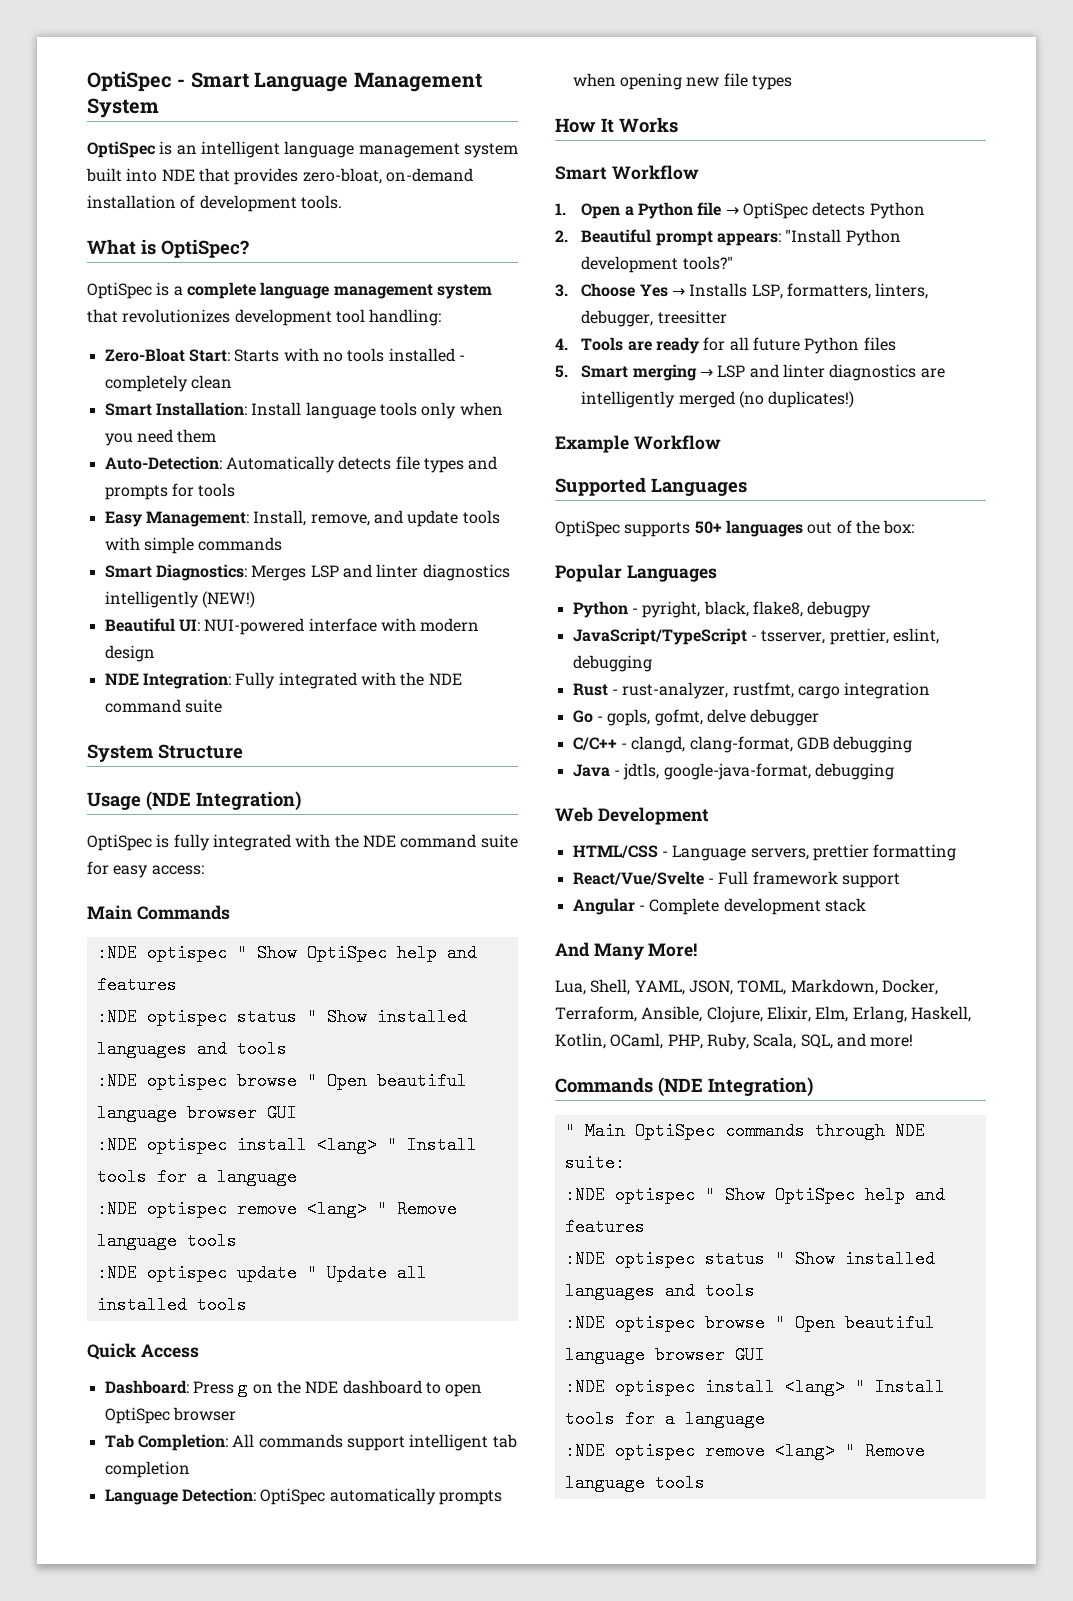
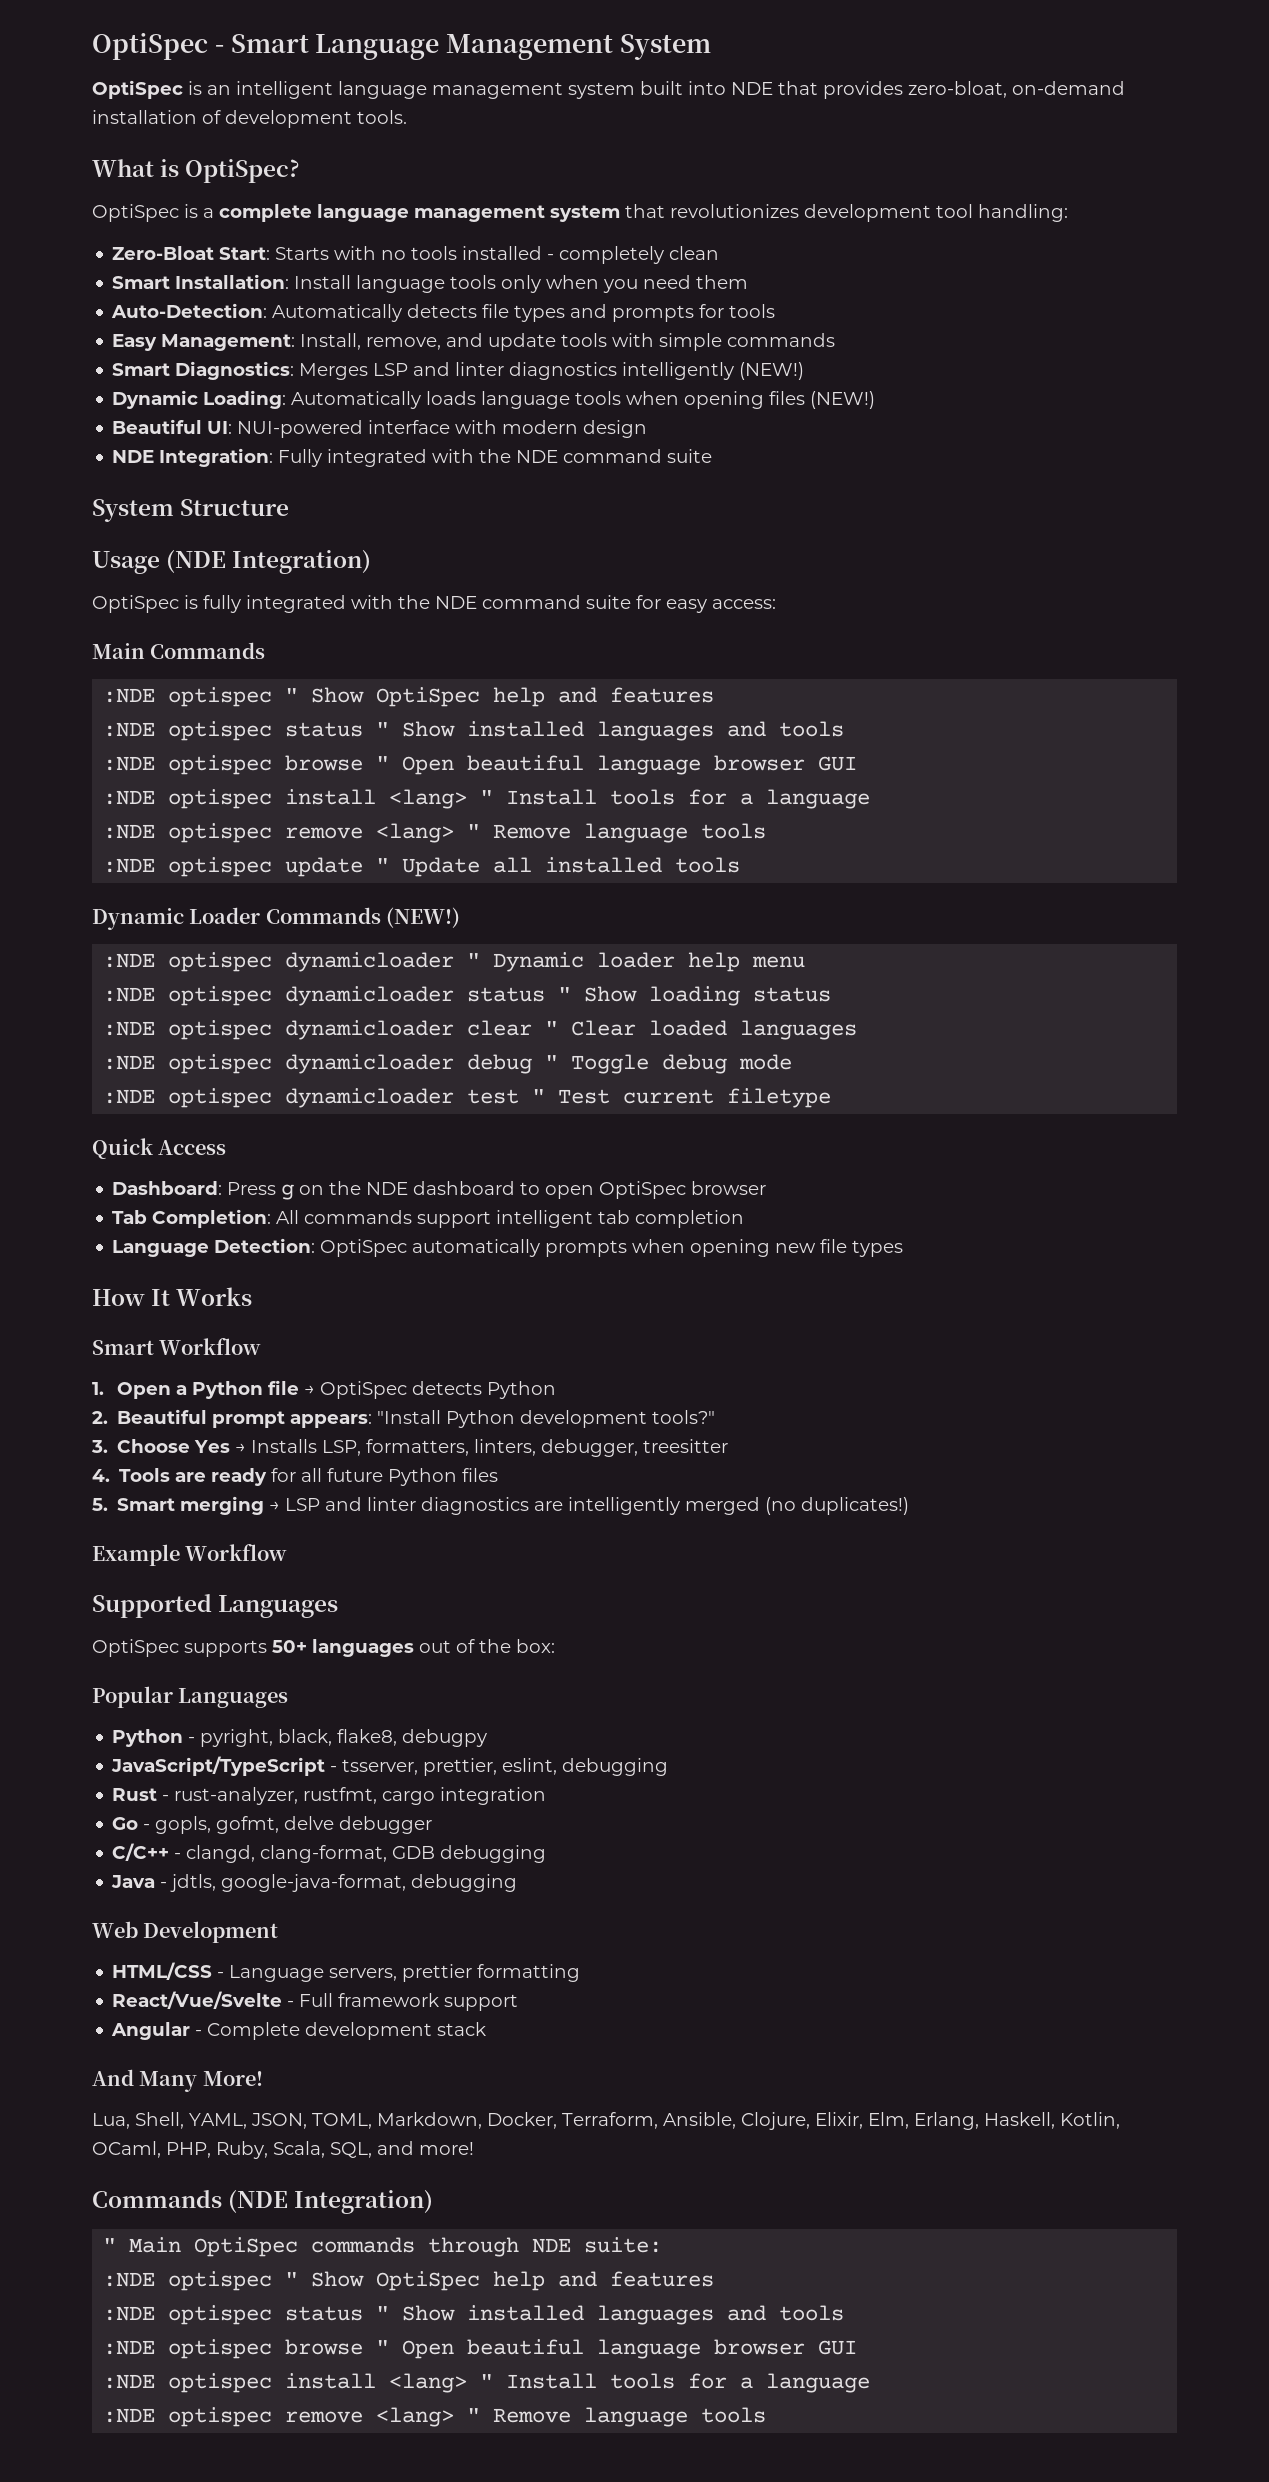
(255, 599) none -> [112,390,876,409] // Dynamic Loading: Automatically loads language tools when opening files (NEW!)
(247, 1305) none -> [92,907,461,930] [103,952,806,972] [103,986,832,1006] [103,1020,858,1040] [103,1054,793,1074] [103,1088,832,1108] // Dynamic Loader Commands (NEW!) // :NDE optispec dynamicloader " Dynamic loader help menu // :NDE optispec dynamicloader status " Show loading status // :NDE optispec dynamicloader clear " Clear loaded languages // :NDE optispec dynamicloader debug " Toggle debug mode // :NDE optispec dynamicloader test " Test current filetype

